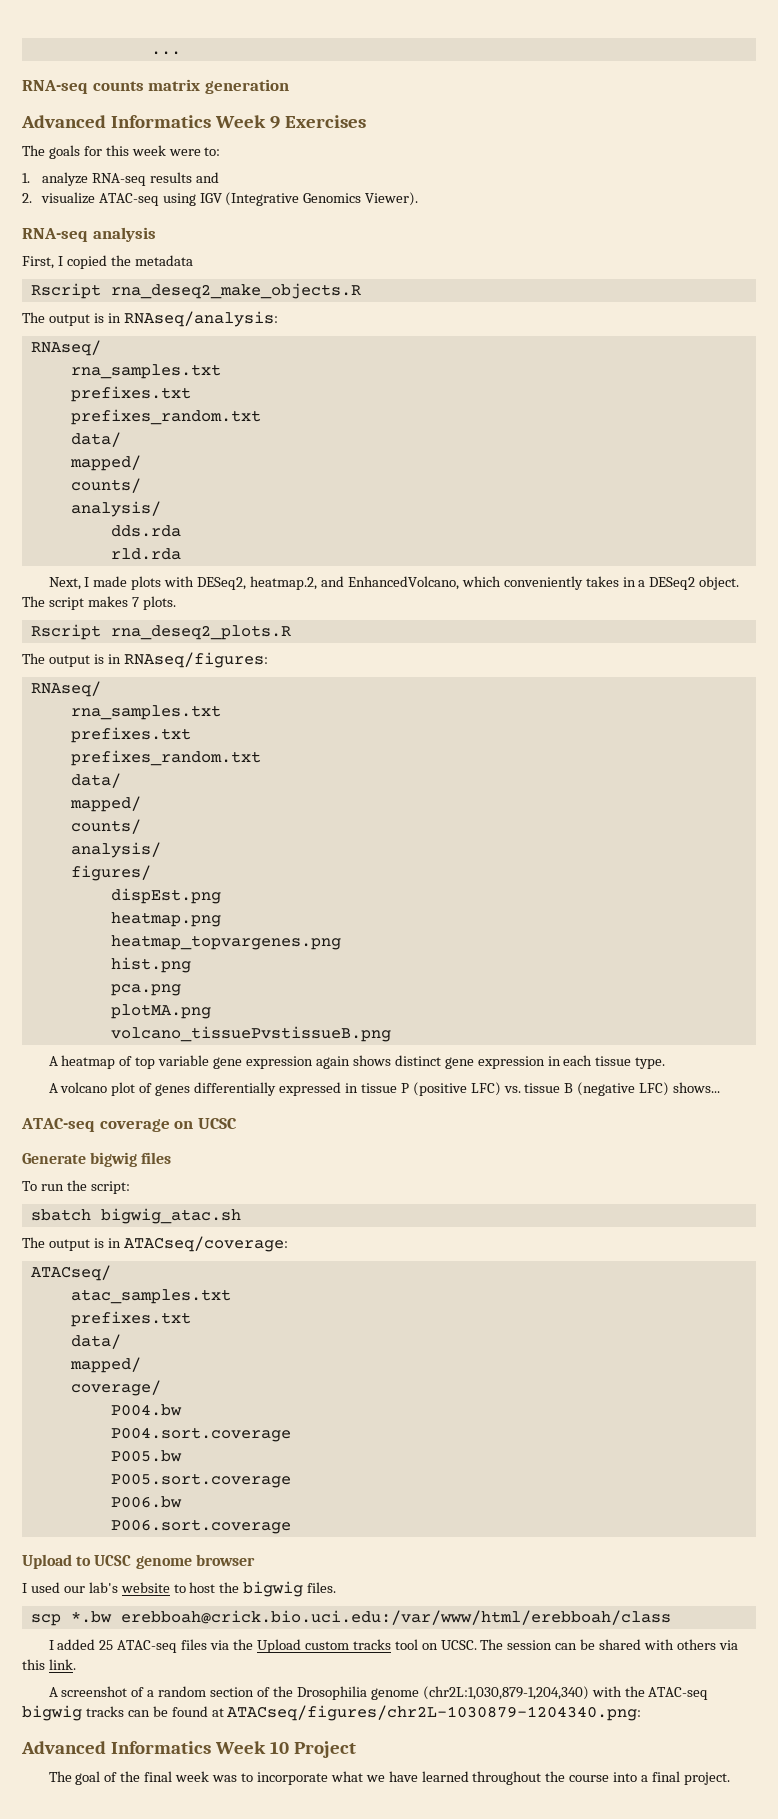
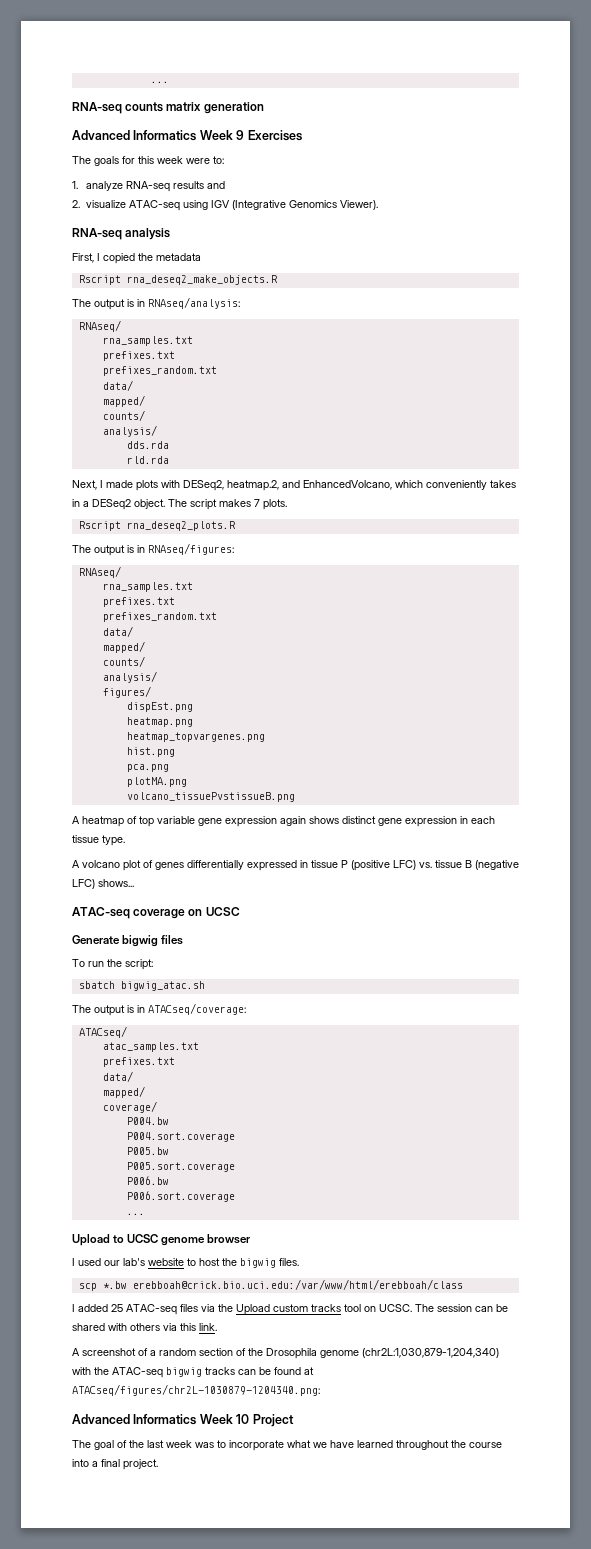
(291, 1526) none -> [126,1213,145,1215] // ...
[296,1686,367,1700] Drosophilia -> [266,1348,317,1359] Drosophila
[144,1771,173,1782] final -> [147,1440,164,1448] last

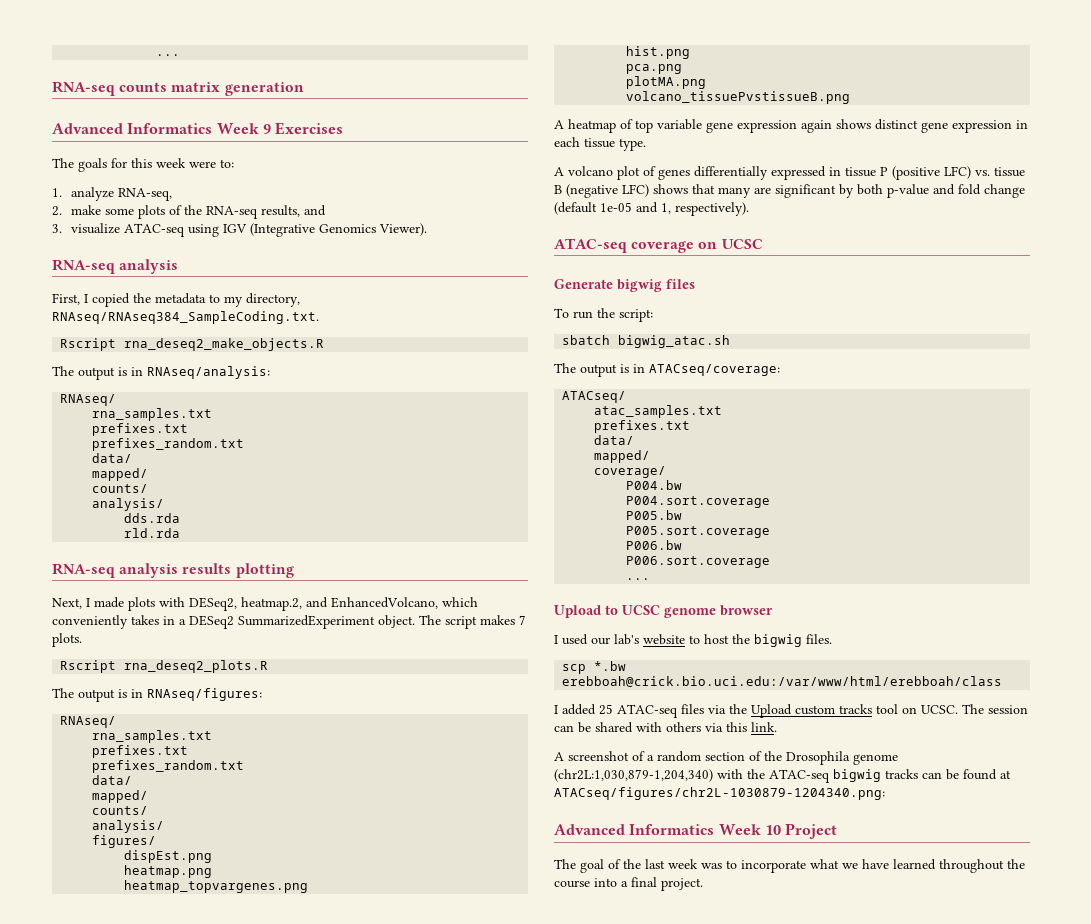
[125,181,204,192] RNA-seq results -> [117,188,172,201] [52,205,300,219] RNA-seq, // 2. make some plots of the RNA-seq results,
[72,200,80,208] 2. -> [52,224,62,233] 3.
(201, 257) none -> [209,293,300,307] [52,311,319,324] to my directory, RNAseq/RNAseq384_SampleCoding.txt.
(169, 460) none -> [52,563,294,578] // RNA-seq analysis results plotting
(131, 504) none -> [238,615,375,629] SummarizedExperiment
[98,879,134,887] shows... -> [653,184,1025,198] [554,202,749,216] shows that many are significant by both p-value and fold change (default 1e-05 and 1, respectively).

